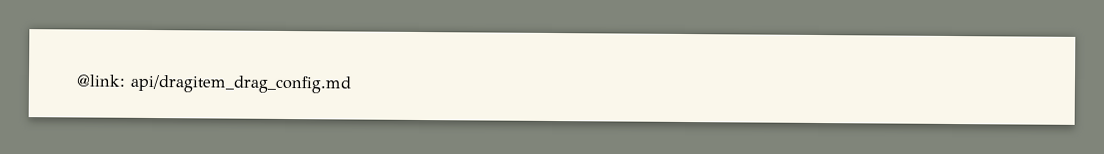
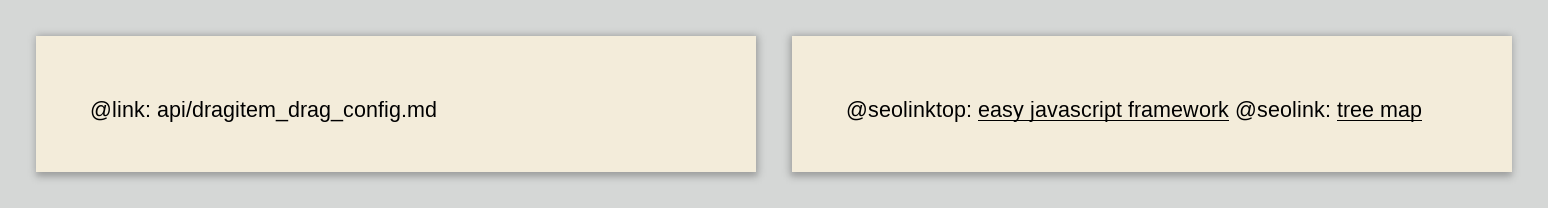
(351, 84) none -> [846,101,1422,122] // @seolinktop: easy javascript framework @seolink: tree map

